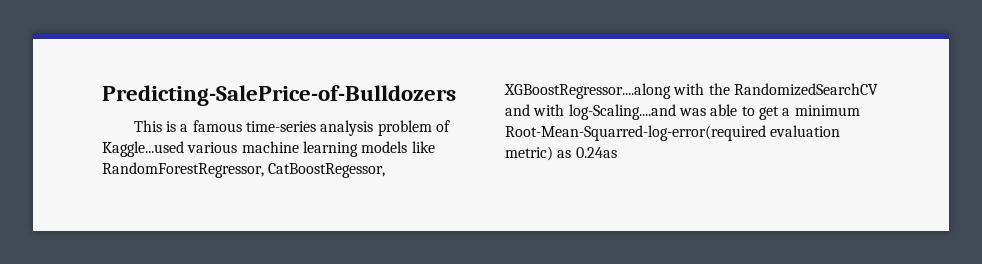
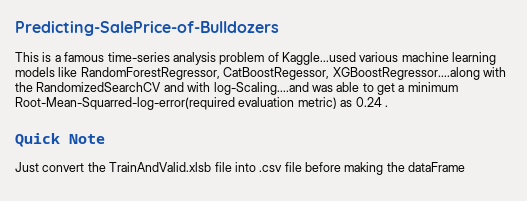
[575,147,617,158] 0.24as -> [355,97,388,107] [15,133,105,147] [15,162,466,175] 0.24 . // Quick Note // Just convert the TrainAndValid.xlsb file into .csv file before making the dataFrame

